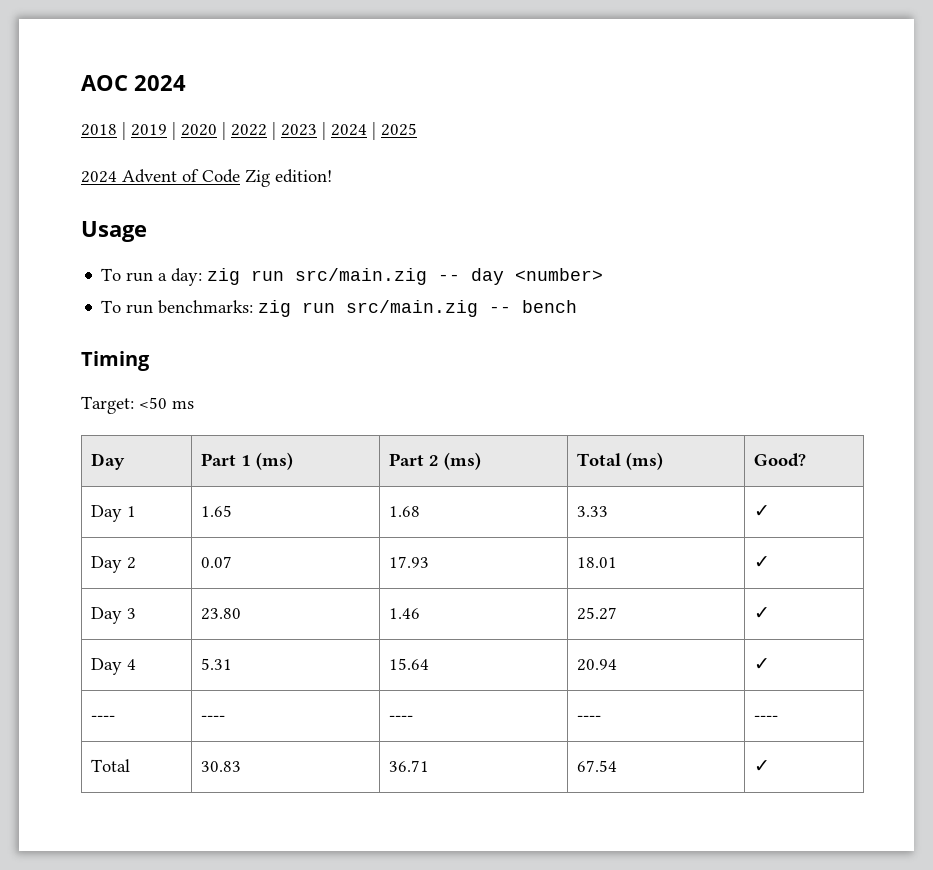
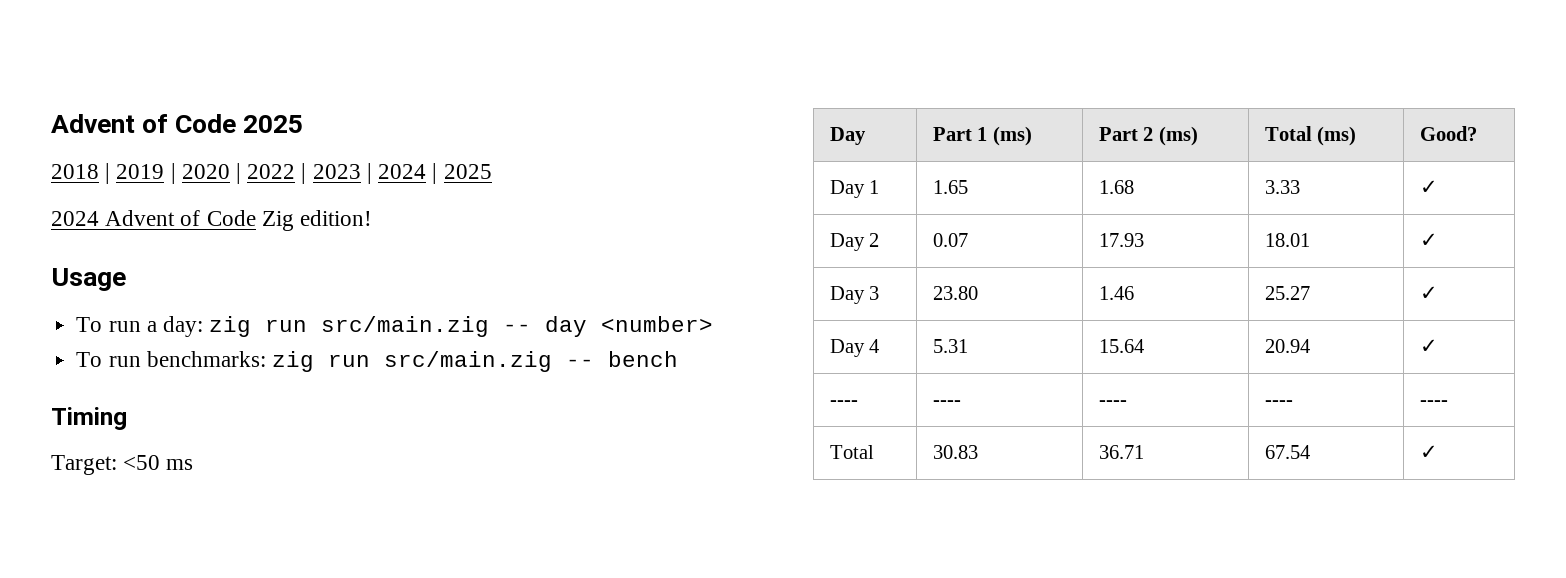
[81,75,186,91] AOC 2024 -> [51,114,304,133] Advent of Code 2025

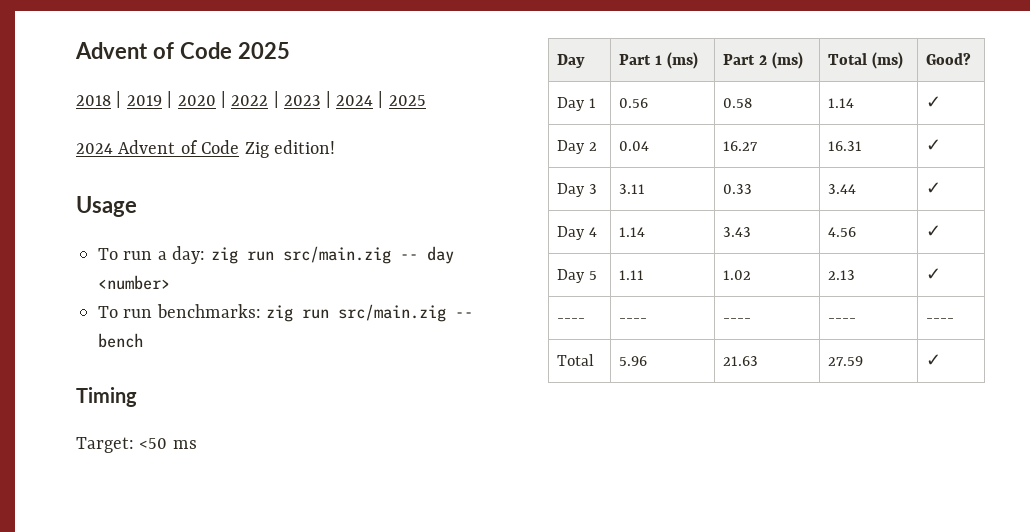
[932,180,968,194] [1098,180,1134,194] [1264,180,1300,194] 1.65 | 1.68 | 3.33 -> [619,98,649,108] [723,98,753,108] [828,98,855,108] 0.56 | 0.58 | 1.14
[932,233,968,247] [1098,233,1144,247] [1264,233,1310,247] 0.07 | 17.93 | 18.01 -> [619,141,650,151] [723,141,759,151] [828,141,863,151] 0.04 | 16.27 | 16.31
[932,286,978,300] [1098,286,1134,300] [1264,286,1310,300] 23.80 | 1.46 | 25.27 -> [619,184,646,194] [723,184,753,194] [828,184,857,194] 3.11 | 0.33 | 3.44
[932,339,968,353] [1098,339,1144,353] [1264,339,1310,353] 5.31 | 15.64 | 20.94 -> [619,227,646,237] [723,227,752,237] [828,227,857,237] [926,225,942,237] [557,269,598,283] [619,270,645,280] [723,270,752,280] [828,270,856,280] 1.14 | 3.43 | 4.56 | ✓ // Day 5 | 1.11 | 1.02 | 2.13
[932,445,978,459] [1098,445,1144,459] [1264,445,1310,459] 30.83 | 36.71 | 67.54 -> [619,356,648,366] [723,356,759,366] [828,356,864,366] 5.96 | 21.63 | 27.59

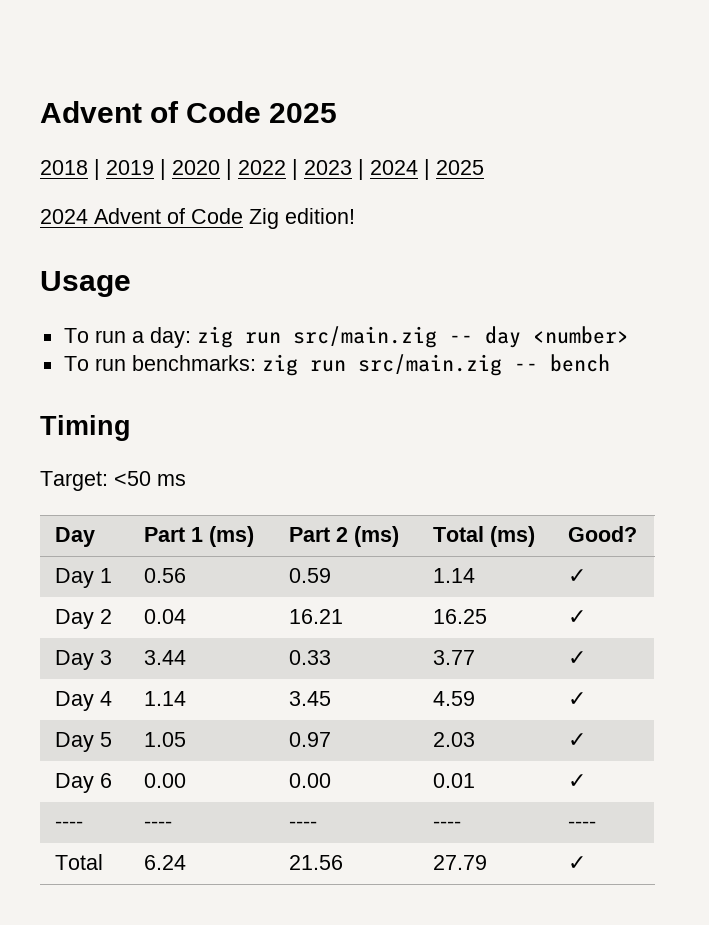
[723,98,753,108] 0.58 -> [289,568,332,583] 0.59
[723,141,759,151] [828,141,863,151] 16.27 | 16.31 -> [289,609,344,624] [433,609,488,624] 16.21 | 16.25
[619,184,646,194] 3.11 -> [144,650,187,665] 3.44
[828,184,857,194] 3.44 -> [433,650,476,665] 3.77
[723,227,752,237] [828,227,857,237] 3.43 | 4.56 -> [289,691,332,706] [433,691,476,706] 3.45 | 4.59
[619,270,645,280] [723,270,752,280] [828,270,856,280] 1.11 | 1.02 | 2.13 -> [144,732,187,747] [289,732,332,747] [433,732,476,747] [568,733,587,747] [55,773,113,793] [144,773,187,788] [289,773,332,788] [433,773,476,788] 1.05 | 0.97 | 2.03 | ✓ // Day 6 | 0.00 | 0.00 | 0.01
[619,356,648,366] [723,356,759,366] [828,356,864,366] 5.96 | 21.63 | 27.59 -> [144,855,187,870] [289,855,344,870] [433,855,488,870] 6.24 | 21.56 | 27.79

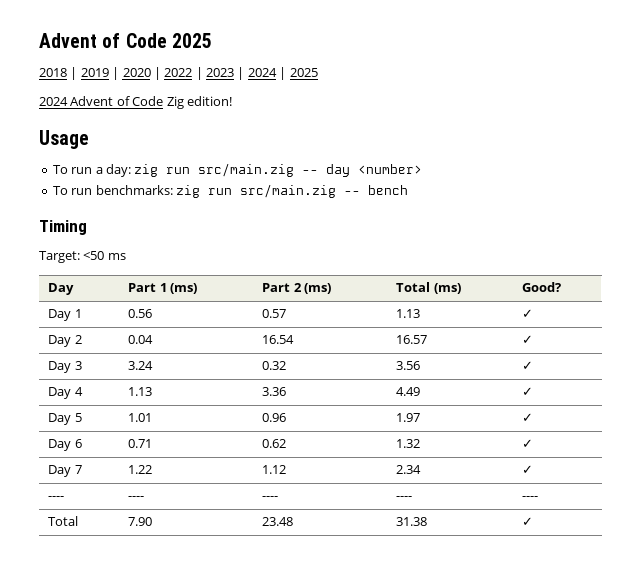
[289,568,332,583] [433,568,476,583] 0.59 | 1.14 -> [262,309,287,318] [396,309,421,318] 0.57 | 1.13
[289,609,344,624] [433,609,488,624] 16.21 | 16.25 -> [262,335,295,344] [396,335,428,344] 16.54 | 16.57
[144,650,187,665] [289,650,332,665] [433,650,476,665] 3.44 | 0.33 | 3.77 -> [128,361,154,370] [262,361,287,370] [396,361,421,370] 3.24 | 0.32 | 3.56
[144,691,187,706] [289,691,332,706] [433,691,476,706] 1.14 | 3.45 | 4.59 -> [128,387,153,396] [262,387,287,396] [396,387,421,396] 1.13 | 3.36 | 4.49
[144,732,187,747] [289,732,332,747] [433,732,476,747] 1.05 | 0.97 | 2.03 -> [128,413,153,422] [262,413,287,422] [396,413,421,422] 1.01 | 0.96 | 1.97
[144,773,187,788] [289,773,332,788] [433,773,476,788] 0.00 | 0.00 | 0.01 -> [128,439,153,448] [262,439,287,448] [396,439,421,448] [522,439,534,448] [48,465,82,477] [128,465,153,474] [262,465,287,474] [396,465,422,474] 0.71 | 0.62 | 1.32 | ✓ // Day 7 | 1.22 | 1.12 | 2.34
[144,855,187,870] [289,855,344,870] [433,855,488,870] 6.24 | 21.56 | 27.79 -> [128,517,153,526] [262,517,294,526] [396,517,428,526] 7.90 | 23.48 | 31.38

